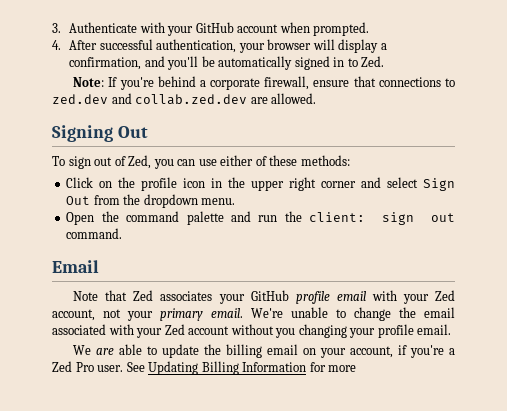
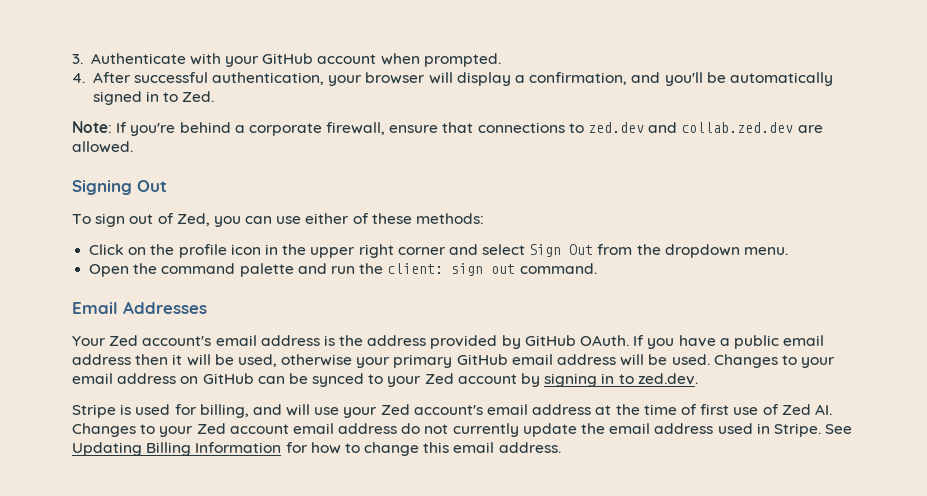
[73,290,455,304] [52,307,455,321] [52,324,452,338] [73,344,455,358] [52,361,124,372] // Note that Zed associates your GitHub profile email with your Zed account, not your primary email. We're unable to change the email associated with your Zed account without you changing your profile email. // We are able to update the billing email on your account, if you're a Zed Pro user. -> [123,301,207,314] [72,335,825,349] [72,354,836,368] [72,373,698,387] [72,404,832,418] [72,423,821,437] Addresses // Your Zed account's email address is the address provided by GitHub OAuth. If you have a public email address then it will be used, otherwise your primary GitHub email address will be used. Changes to your email address on GitHub can be synced to your Zed account by signing in to zed.dev. // Stripe is used for billing, and will use your Zed account's email address at the time of first use of Zed AI. Changes to your Zed account email address do not currently update the email address used in Stripe.
[328,365,357,372] more -> [310,442,561,456] how to change this email address.

